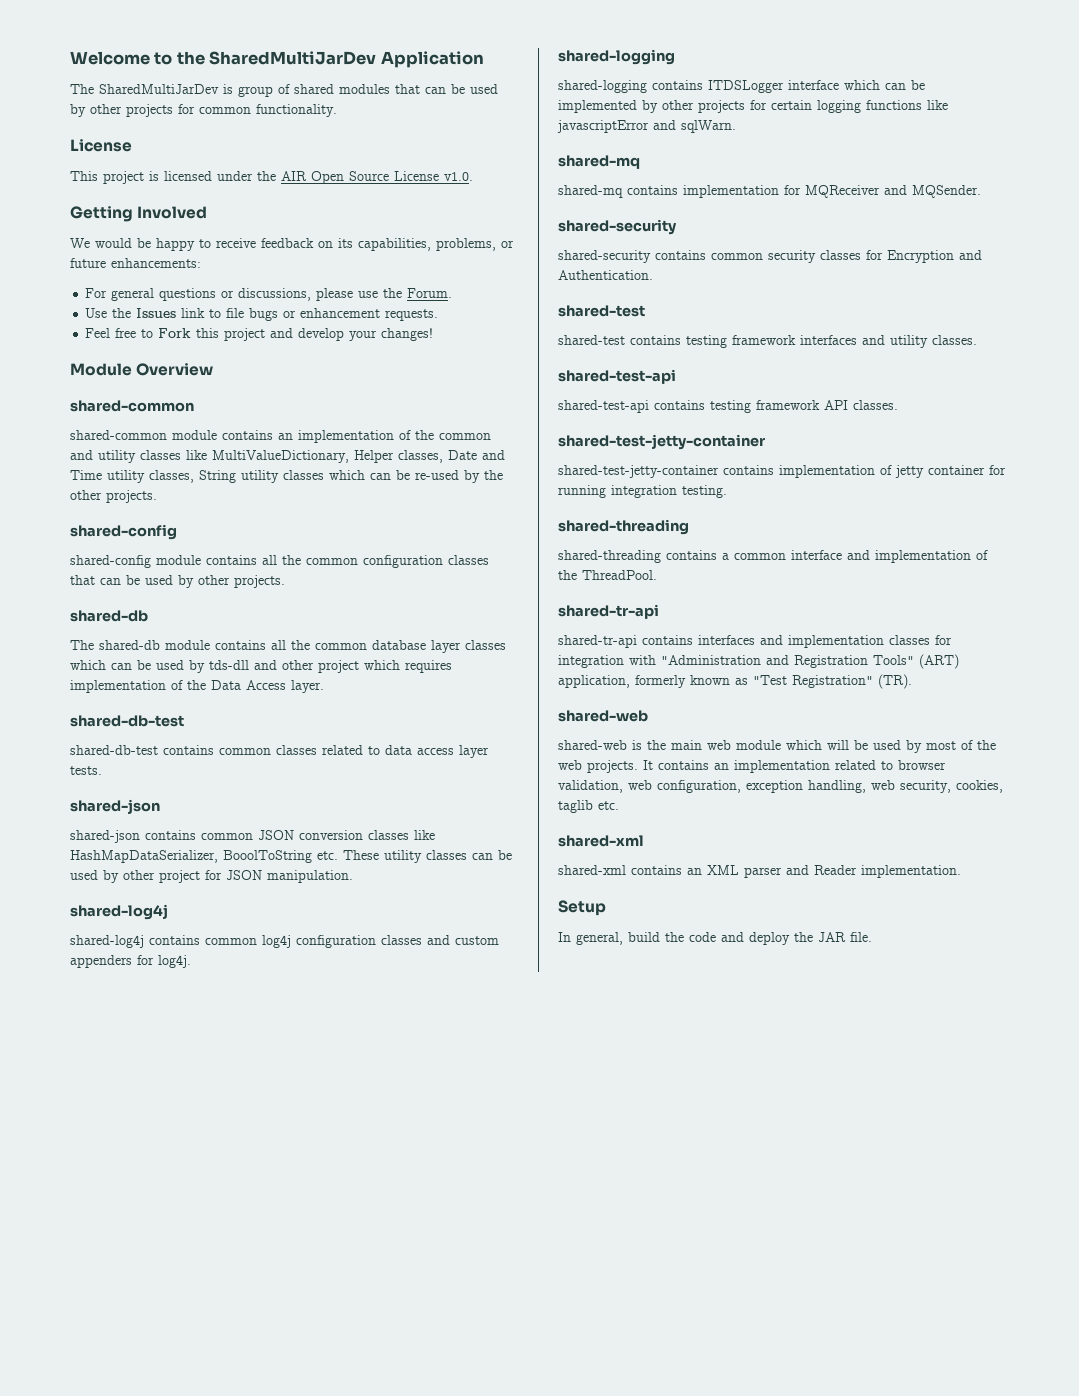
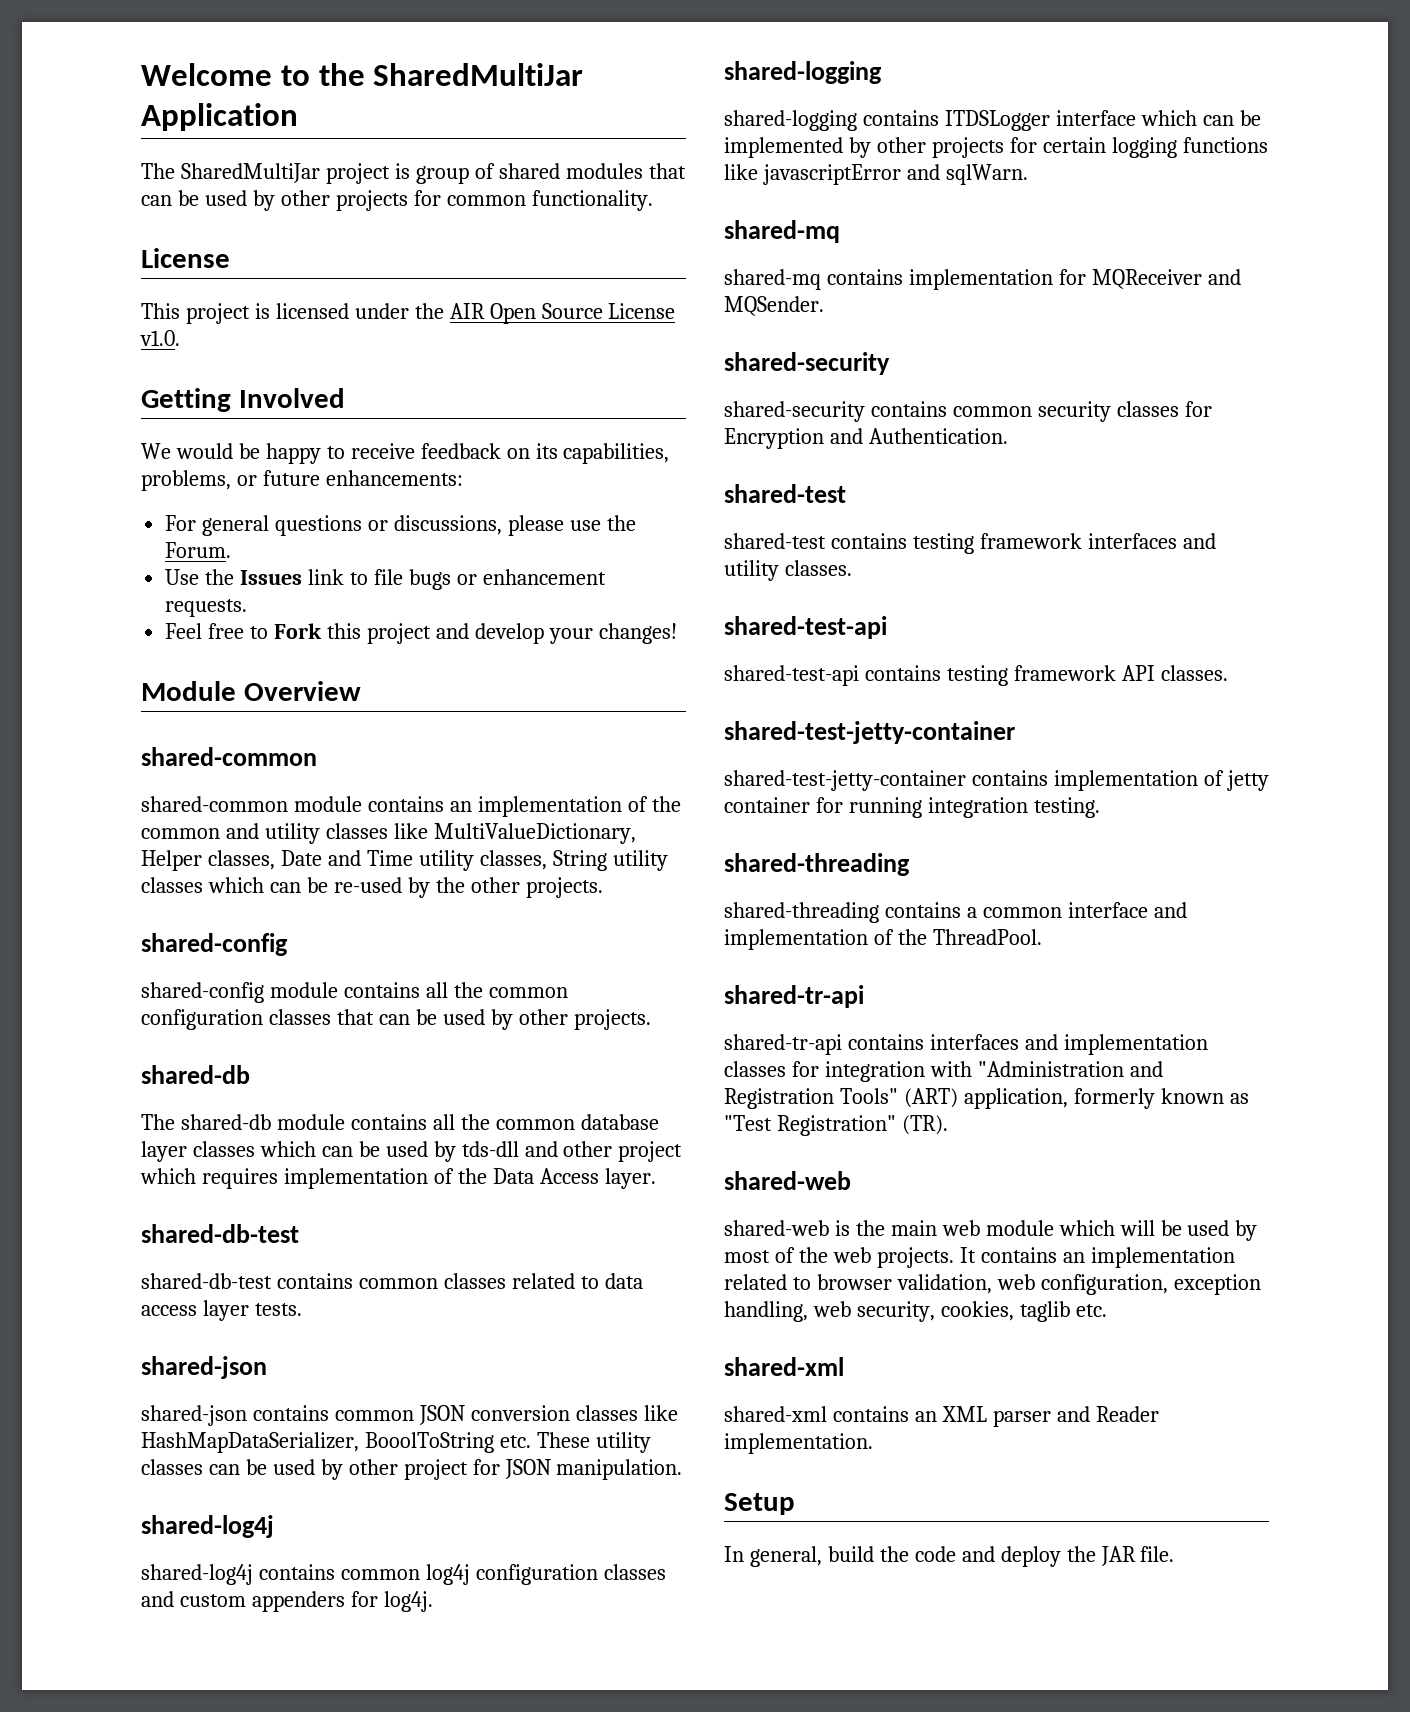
[209,51,377,65] SharedMultiJarDev -> [373,63,584,86] SharedMultiJar
[99,84,219,94] SharedMultiJarDev -> [180,163,390,184] SharedMultiJar project

